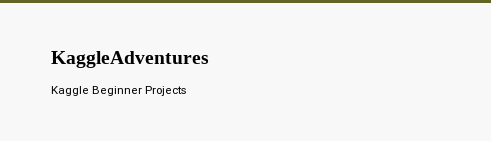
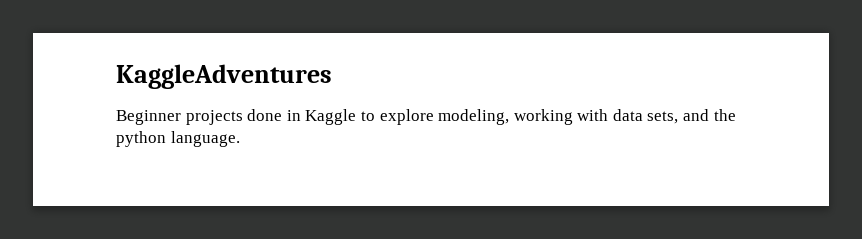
[51,86,187,96] Kaggle Beginner Projects -> [116,109,736,125] [116,131,240,147] Beginner projects done in Kaggle to explore modeling, working with data sets, and the python language.

